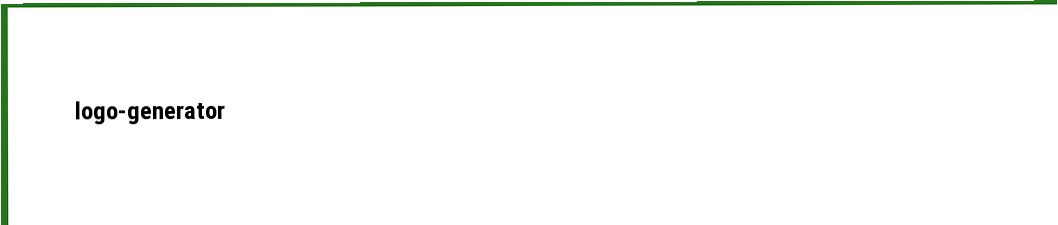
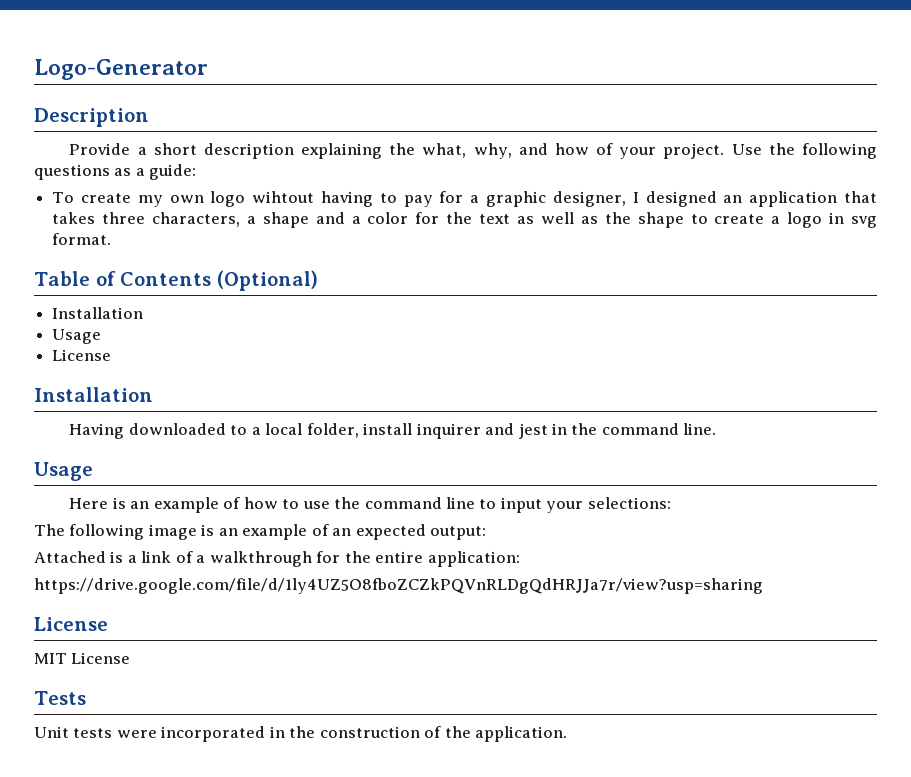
[74,100,226,125] logo-generator -> [34,59,208,80] [34,108,149,127] [69,143,877,159] [34,164,197,180] [52,191,877,207] [52,212,878,228] [52,233,112,245] [34,270,318,291] [52,307,144,319] [52,329,102,344] [52,349,112,361] [34,387,153,402] [69,423,717,439] [34,462,93,481] [69,497,671,513] [34,524,487,540] [34,551,520,567] [34,578,763,594] [34,617,108,631] [34,652,131,664] [34,691,86,705] [34,726,568,742] Logo-Generator // Description // Provide a short description explaining the what, why, and how of your project. Use the following questions as a guide: // To create my own logo wihtout having to pay for a graphic designer, I designed an application that takes three characters, a shape and a color for the text as well as the shape to create a logo in svg format. // Table of Contents (Optional) // Installation // Usage // License // Installation // Having downloaded to a local folder, install inquirer and jest in the command line. // Usage // Here is an example of how to use the command line to input your selections: // The following image is an example of an expected output: // Attached is a link of a walkthrough for the entire application: // https://drive.google.com/file/d/1ly4UZ5O8fboZCZkPQVnRLDgQdHRJJa7r/view?usp=sharing // License // MIT License // Tests // Unit tests were incorporated in the construction of the application.

